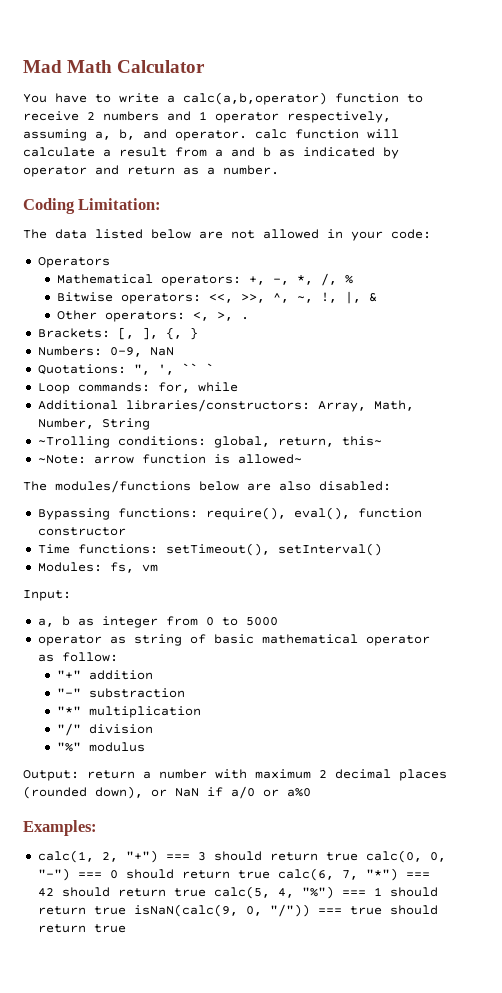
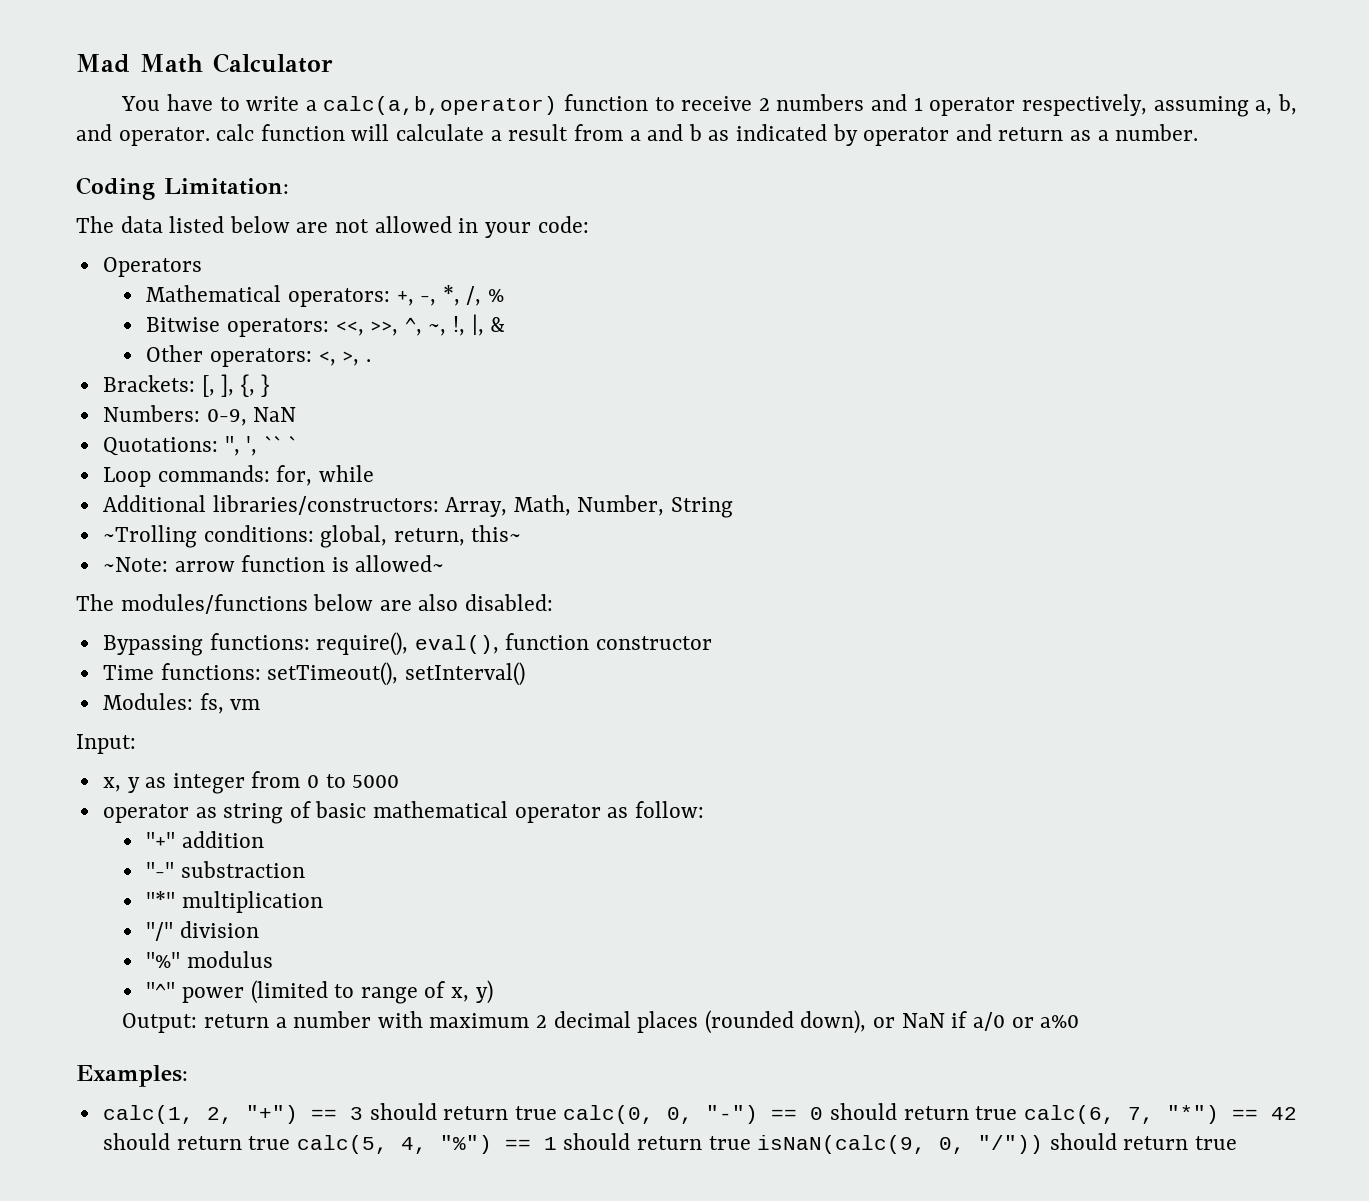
[37,616,70,627] a, b -> [102,777,140,793] x, y
(146, 747) none -> [146,980,493,1004] // "^" power (limited to range of x, y)
[165,854,190,860] === -> [310,1109,337,1120] ==
[77,872,102,878] === -> [771,1109,798,1120] ==
[405,872,430,878] === -> [1231,1109,1258,1120] ==
[341,890,366,896] === -> [504,1139,531,1150] ==
[317,906,382,915] === true -> (1044, 1144) none

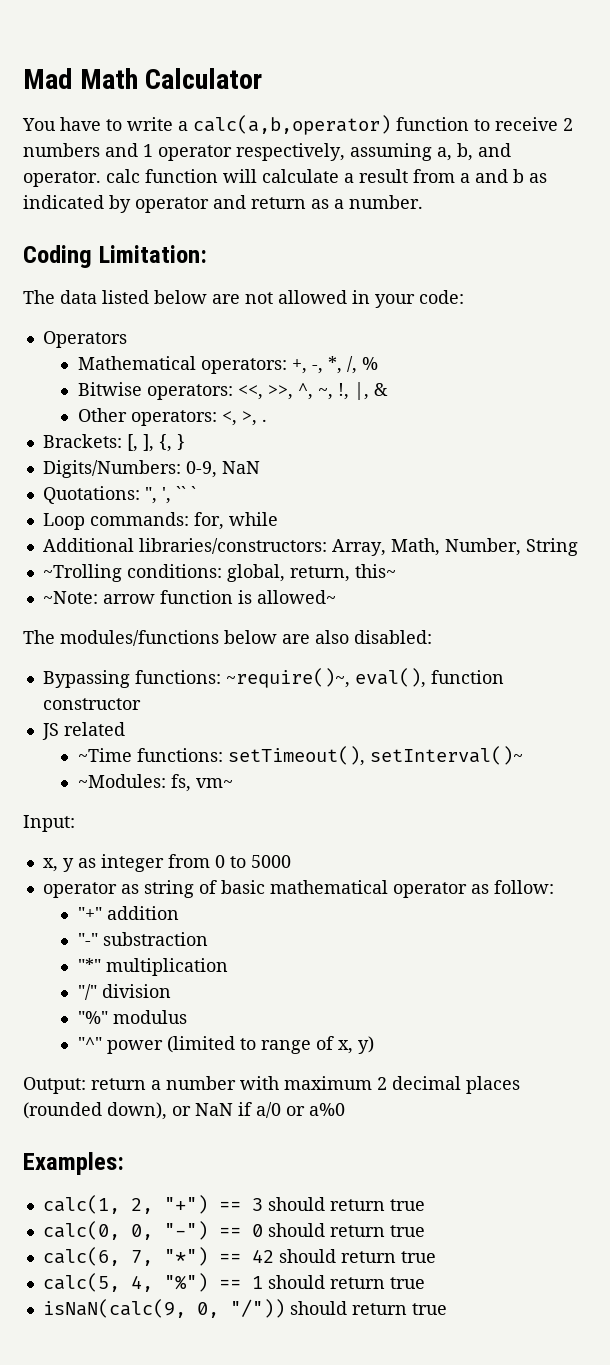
[102,405,200,422] Numbers: -> [42,460,181,478] Digits/Numbers:
[316,632,409,656] require(), -> [225,668,350,688] ~require()~,
[102,662,525,686] [102,693,261,714] Time functions: setTimeout(), setInterval() // Modules: fs, vm -> [41,722,125,740] [77,746,523,766] [77,774,233,792] JS related // ~Time functions: setTimeout(), setInterval()~ // ~Modules: fs, vm~
(557, 1113) none -> (425, 1205) //
(1018, 1113) none -> (425, 1231) //
(291, 1143) none -> (436, 1257) //
(751, 1143) none -> (425, 1283) //

